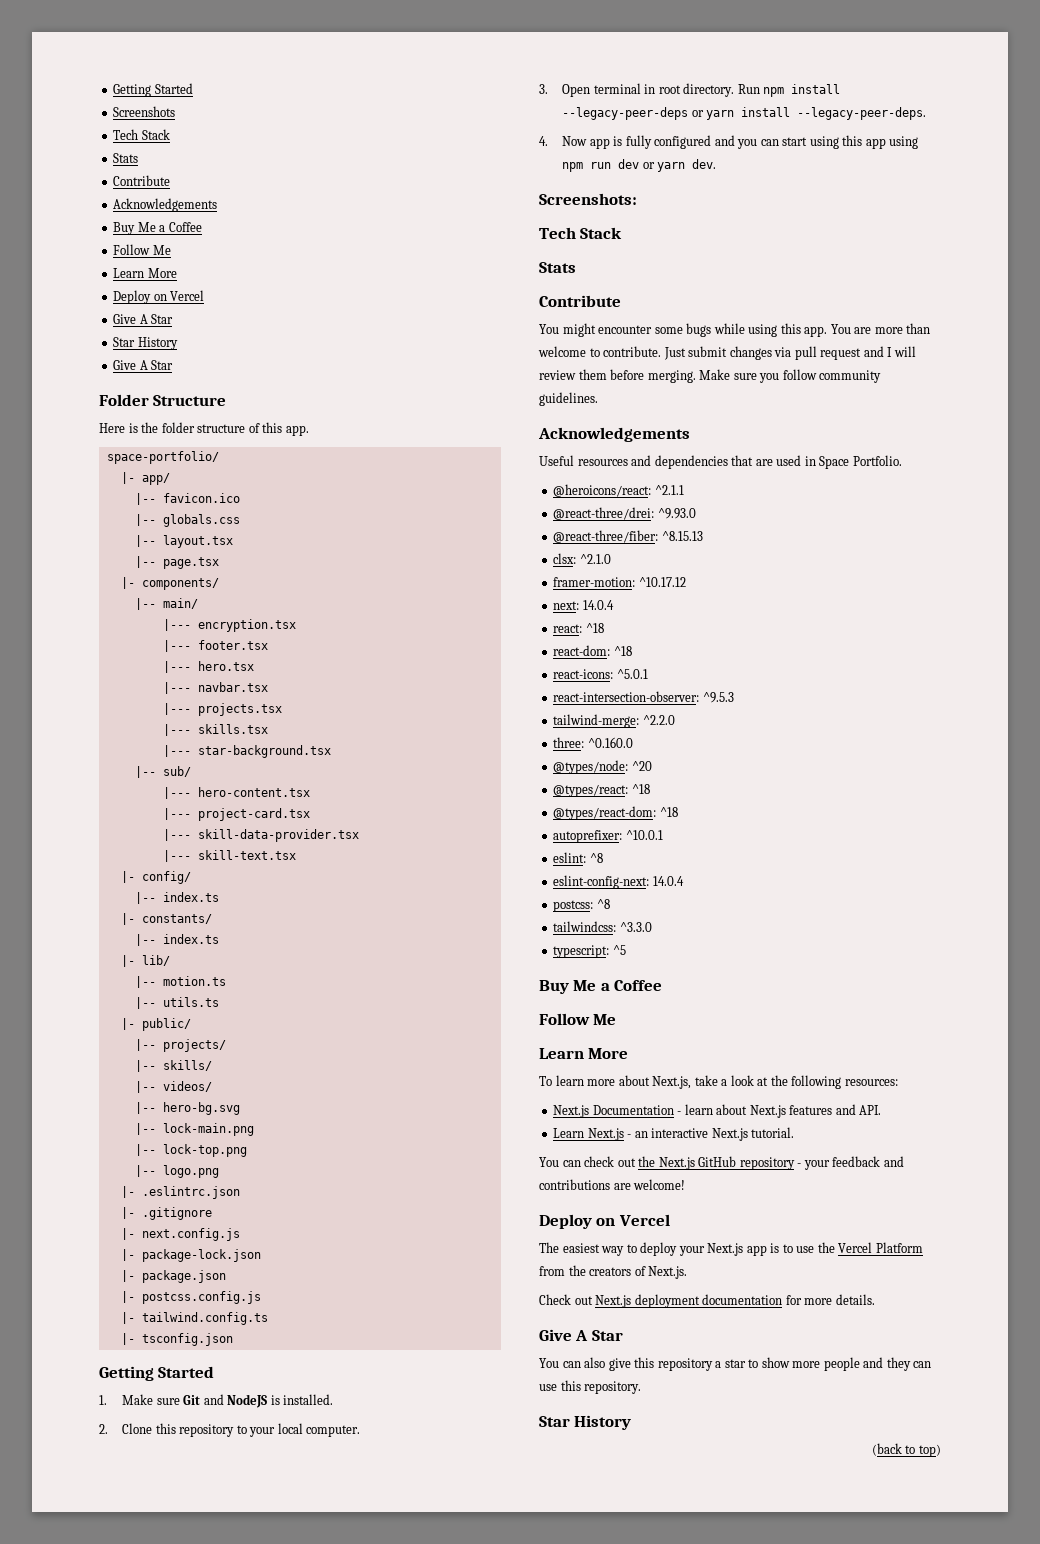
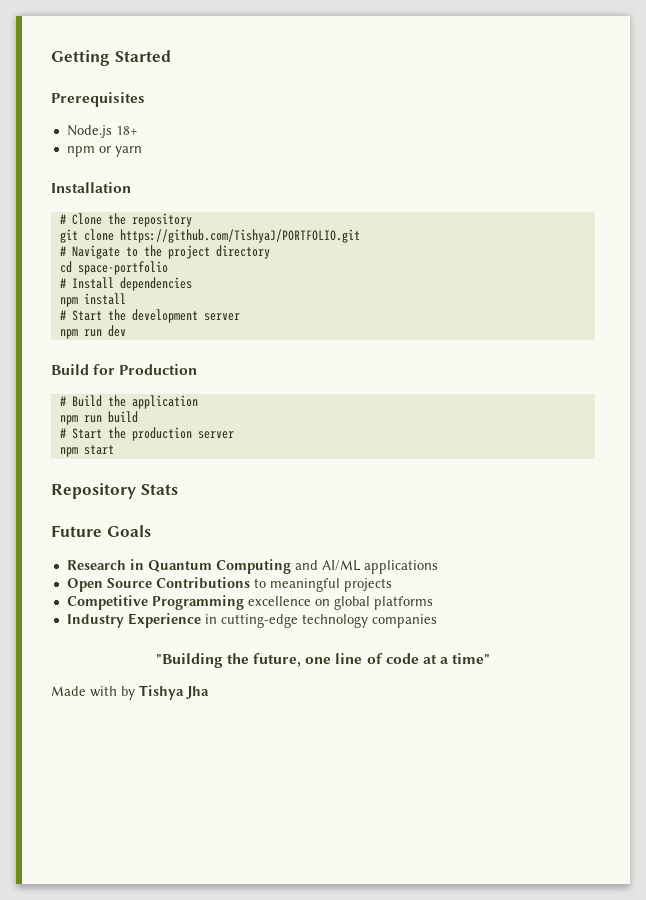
[113,83,193,97] [113,106,176,117] [113,129,170,140] [113,153,139,163] [113,175,171,186] [113,198,218,212] [113,222,202,235] [113,244,171,255] [113,268,177,278] [113,290,205,304] [113,314,174,324] [113,337,178,350] [113,360,174,370] [99,394,227,406] [99,422,309,436] [106,451,219,464] [120,472,170,485] [134,493,240,505] [134,514,240,527] [134,535,233,548] [134,556,219,569] [120,577,219,590] [134,598,198,610] [162,619,296,632] [162,640,268,652] [162,661,254,673] [162,682,268,694] [162,703,282,716] [162,724,268,736] [162,745,331,758] [134,766,191,778] [162,787,310,799] [162,808,310,821] [162,829,359,842] [162,850,296,862] [120,871,191,884] [134,892,219,904] [120,913,212,925] [134,934,219,946] [120,955,170,967] [134,976,226,988] [134,997,219,1009] [120,1018,191,1031] [134,1039,226,1052] [134,1060,212,1072] [134,1081,212,1093] [134,1102,240,1115] [134,1123,254,1136] [134,1144,247,1157] [134,1165,219,1178] [120,1186,240,1199] [120,1207,212,1220] [120,1228,240,1241] [120,1249,261,1262] [120,1270,226,1283] [120,1291,261,1304] [120,1312,268,1325] [120,1333,233,1346] [99,1366,215,1381] [99,1394,334,1408] [99,1423,361,1437] [539,83,841,97] [562,107,927,120] [539,135,919,149] [562,159,717,172] [539,193,637,205] [539,227,623,239] [539,262,576,273] [539,295,621,307] [539,323,931,337] [538,346,916,360] [539,369,882,383] [539,392,598,406] [538,427,690,442] [539,455,902,469] [553,484,684,497] [553,507,696,520] [553,530,703,543] [553,553,611,564] [553,577,686,587] [553,600,614,610] [553,623,604,633] [553,645,632,656] [553,669,648,679] [553,691,734,703] [553,714,675,728] [553,737,633,748] [553,760,652,774] [553,784,650,797] [553,806,678,820] [553,830,663,843] [553,852,603,863] [553,875,684,889] [553,899,610,912] [553,921,652,932] [553,945,626,958] [539,980,663,994] [539,1013,617,1025] [539,1048,629,1059] [539,1075,898,1089] [553,1104,882,1118] [553,1127,795,1141] [539,1156,904,1170] [539,1179,686,1190] [539,1214,670,1229] [539,1242,923,1256] [539,1265,688,1279] [539,1294,875,1308] [539,1329,623,1341] [539,1357,932,1371] [539,1380,642,1394] [539,1415,632,1430] [871,1443,941,1457] Getting Started // Screenshots // Tech Stack // Stats // Contribute // Acknowledgements // Buy Me a Coffee // Follow Me // Learn More // Deploy on Vercel // Give A Star // Star History // Give A Star // Folder Structure // Here is the folder structure of this app. // space-portfolio/ // |- app/ // |-- favicon.ico // |-- globals.css // |-- layout.tsx // |-- page.tsx // |- components/ // |-- main/ // |--- encryption.tsx // |--- footer.tsx // |--- hero.tsx // |--- navbar.tsx // |--- projects.tsx // |--- skills.tsx // |--- star-background.tsx // |-- sub/ // |--- hero-content.tsx // |--- project-card.tsx // |--- skill-data-provider.tsx // |--- skill-text.tsx // |- config/ // |-- index.ts // |- constants/ // |-- index.ts // |- lib/ // |-- motion.ts // |-- utils.ts // |- public/ // |-- projects/ // |-- skills/ // |-- videos/ // |-- hero-bg.svg // |-- lock-main.png // |-- lock-top.png // |-- logo.png // |- .eslintrc.json // |- .gitignore // |- next.config.js // |- package-lock.json // |- package.json // |- postcss.config.js // |- tailwind.config.ts // |- tsconfig.json // Getting Started // 1. Make sure Git and NodeJS is installed. // 2. Clone this repository to your local computer. // 3. Open terminal in root directory. Run npm install --legacy-peer-deps or yarn install --legacy-peer-deps. // 4. Now app is fully configured and you can start using this app using npm run dev or yarn dev. // Screenshots: // Tech Stack // Stats // Contribute // You might encounter some bugs while using this app. You are more than welcome to contribute. Just submit changes via pull request and I will review them before merging. Make sure you follow community guidelines. // Acknowledgements // Useful resources and dependencies that are used in Space Portfolio. // @heroicons/react: ^2.1.1 // @react-three/drei: ^9.93.0 // @react-three/fiber: ^8.15.13 // clsx: ^2.1.0 // framer-motion: ^10.17.12 // next: 14.0.4 // react: ^18 // react-dom: ^18 // react-icons: ^5.0.1 // react-intersection-observer: ^9.5.3 // tailwind-merge: ^2.2.0 // three: ^0.160.0 // @types/node: ^20 // @types/react: ^18 // @types/react-dom: ^18 // autoprefixer: ^10.0.1 // eslint: ^8 // eslint-config-next: 14.0.4 // postcss: ^8 // tailwindcss: ^3.3.0 // typescript: ^5 // Buy Me a Coffee // Follow Me // Learn More // To learn more about Next.js, take a look at the following resources: // Next.js Documentation - learn about Next.js features and API. // Learn Next.js - an interactive Next.js tutorial. // You can check out the Next.js GitHub repository - your feedback and contributions are welcome! // Deploy on Vercel // The easiest way to deploy your Next.js app is to use the Vercel Platform from the creators of Next.js. // Check out Next.js deployment documentation for more details. // Give A Star // You can also give this repository a star to show more people and they can use this repository. // Star History // (back to top) -> [51,50,171,66] [51,92,145,107] [66,125,138,138] [66,146,142,157] [51,182,131,193] [59,213,192,227] [59,229,360,243] [59,245,270,259] [59,261,168,275] [59,277,192,291] [59,293,126,307] [59,309,240,323] [59,325,126,339] [51,364,198,375] [59,395,198,409] [59,411,138,425] [59,427,234,441] [59,445,114,457] [51,483,178,499] [51,525,151,537] [66,559,438,574] [66,577,392,592] [66,595,433,610] [66,613,437,628] [155,653,491,668] [51,685,209,700] Getting Started // Prerequisites // Node.js 18+ // npm or yarn // Installation // # Clone the repository // git clone https://github.com/TishyaJ/PORTFOLIO.git // # Navigate to the project directory // cd space-portfolio // # Install dependencies // npm install // # Start the development server // npm run dev // Build for Production // # Build the application // npm run build // # Start the production server // npm start // Repository Stats // Future Goals // Research in Quantum Computing and AI/ML applications // Open Source Contributions to meaningful projects // Competitive Programming excellence on global platforms // Industry Experience in cutting-edge technology companies // "Building the future, one line of code at a time" // Made with by Tishya Jha

